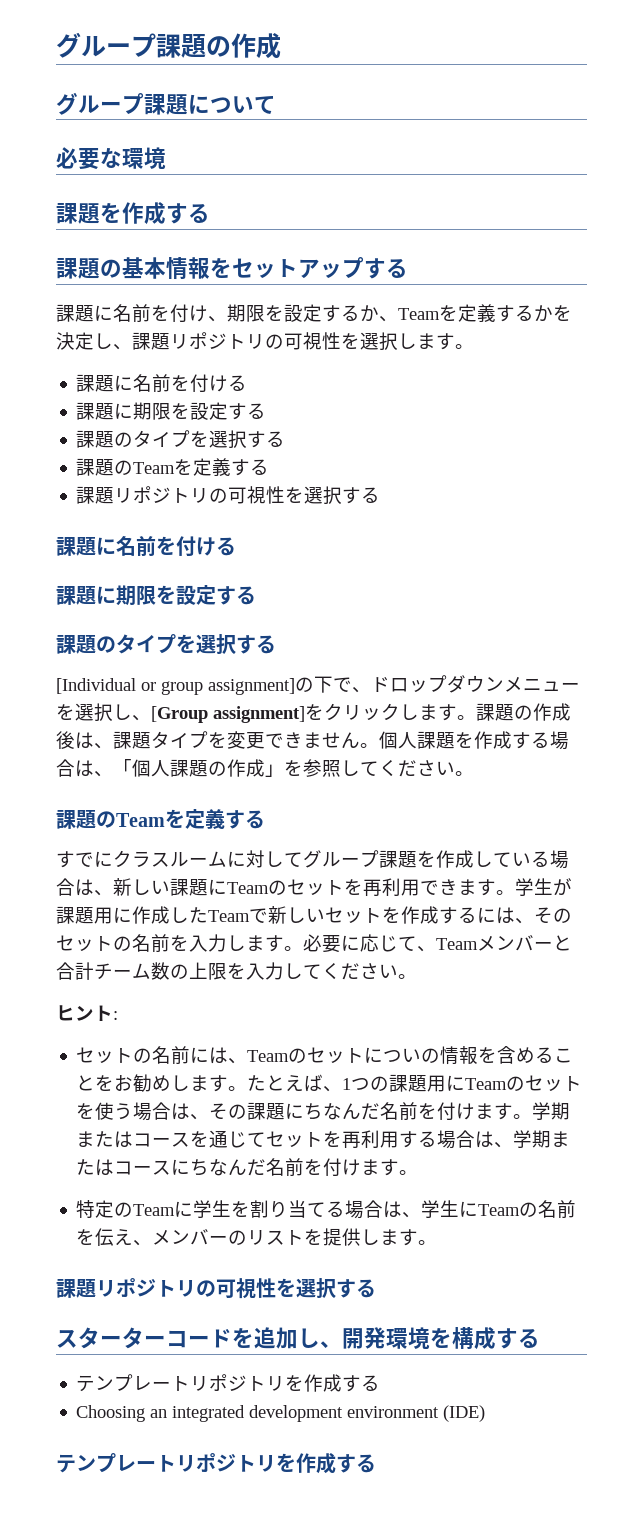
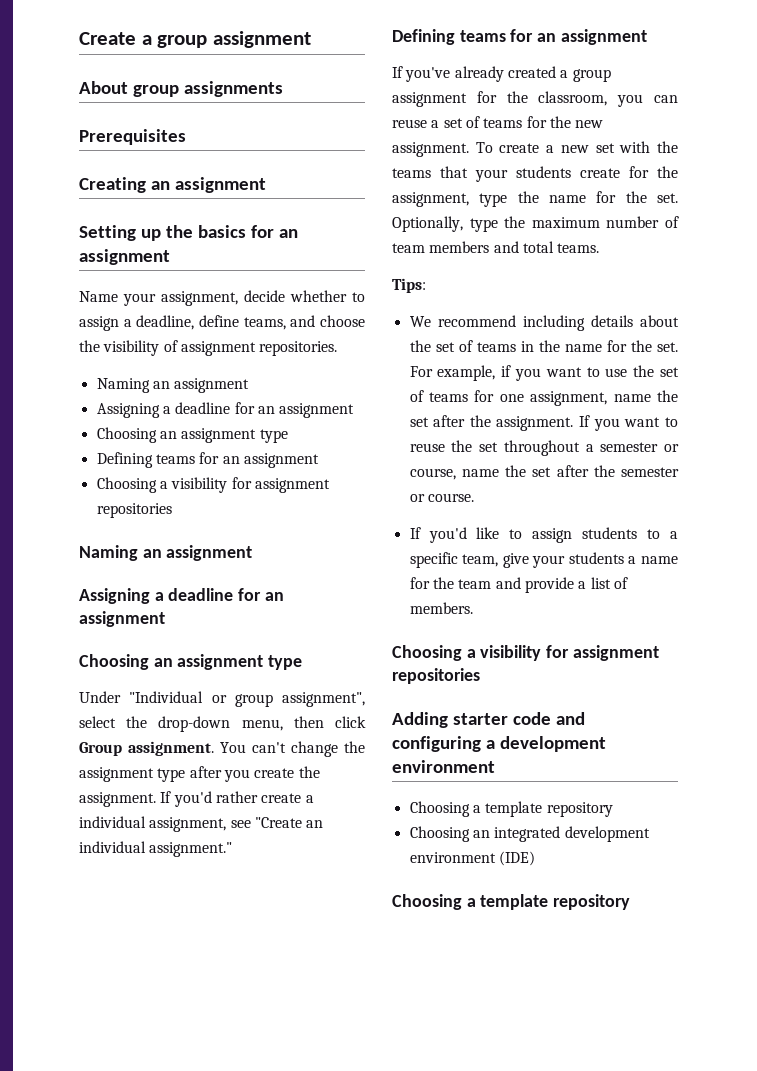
[56,32,281,59] [56,92,276,115] [56,147,166,170] [56,202,210,225] [56,257,408,280] [56,304,572,323] [56,332,474,351] [76,374,248,393] [76,402,267,420] [76,430,286,449] [76,458,270,476] [76,486,381,505] [56,536,236,557] [56,585,256,606] [56,634,276,655] [56,675,580,695] [56,703,571,723] [56,731,569,750] [56,759,474,777] [56,809,265,829] [56,850,569,869] [56,878,572,897] [56,906,572,924] [56,934,572,953] [56,962,417,980] [56,1005,118,1021] [76,1046,574,1065] [76,1074,583,1092] [76,1102,571,1121] [76,1130,571,1149] [76,1158,419,1177] [76,1200,577,1219] [76,1228,438,1246] [56,1278,376,1299] [56,1327,540,1350] [76,1374,381,1392] グループ課題の作成 // グループ課題について // 必要な環境 // 課題を作成する // 課題の基本情報をセットアップする // 課題に名前を付け、期限を設定するか、Teamを定義するかを決定し、課題リポジトリの可視性を選択します。 // 課題に名前を付ける // 課題に期限を設定する // 課題のタイプを選択する // 課題のTeamを定義する // 課題リポジトリの可視性を選択する // 課題に名前を付ける // 課題に期限を設定する // 課題のタイプを選択する // [Individual or group assignment]の下で、ドロップダウンメニューを選択し、[Group assignment]をクリックします。課題の作成後は、課題タイプを変更できません。個人課題を作成する場合は、「個人課題の作成」を参照してください。 // 課題のTeamを定義する // すでにクラスルームに対してグループ課題を作成している場合は、新しい課題にTeamのセットを再利用できます。学生が課題用に作成したTeamで新しいセットを作成するには、そのセットの名前を入力します。必要に応じて、Teamメンバーと合計チーム数の上限を入力してください。 // ヒント: // セットの名前には、Teamのセットについの情報を含めることをお勧めします。たとえば、1つの課題用にTeamのセットを使う場合は、その課題にちなんだ名前を付けます。学期またはコースを通じてセットを再利用する場合は、学期またはコースにちなんだ名前を付けます。 // 特定のTeamに学生を割り当てる場合は、学生にTeamの名前を伝え、メンバーのリストを提供します。 // 課題リポジトリの可視性を選択する // スターターコードを追加し、開発環境を構成する // テンプレートリポジトリを作成する -> [79,31,311,48] [79,81,283,97] [79,129,186,145] [79,177,266,193] [79,225,298,241] [79,249,170,265] [79,290,365,306] [79,315,365,331] [79,340,338,356] [96,378,250,393] [96,402,355,418] [96,427,288,443] [96,452,319,468] [96,477,330,493] [96,503,172,518] [79,545,253,561] [79,588,284,604] [79,611,165,627] [79,654,303,670] [79,691,365,707] [79,716,366,732] [79,741,365,757] [79,766,320,782] [79,791,314,807] [79,816,324,832] [79,841,233,857] [392,29,647,45] [392,66,611,82] [392,91,678,107] [392,116,604,128] [392,141,678,157] [392,166,678,182] [392,191,678,207] [392,216,679,232] [392,241,600,253] [392,278,426,293] [409,315,679,331] [409,340,678,352] [409,365,679,381] [409,390,678,406] [409,415,678,431] [409,440,679,456] [409,465,679,480] [409,493,474,502] [409,527,678,543] [409,552,678,568] [409,577,628,593] [409,602,473,614] [392,645,659,661] [392,668,480,684] [392,712,585,728] [392,736,606,752] [392,760,495,773] [409,801,613,817] Create a group assignment // About group assignments // Prerequisites // Creating an assignment // Setting up the basics for an assignment // Name your assignment, decide whether to assign a deadline, define teams, and choose the visibility of assignment repositories. // Naming an assignment // Assigning a deadline for an assignment // Choosing an assignment type // Defining teams for an assignment // Choosing a visibility for assignment repositories // Naming an assignment // Assigning a deadline for an assignment // Choosing an assignment type // Under "Individual or group assignment", select the drop-down menu, then click Group assignment. You can't change the assignment type after you create the assignment. If you'd rather create a individual assignment, see "Create an individual assignment." // Defining teams for an assignment // If you've already created a group assignment for the classroom, you can reuse a set of teams for the new assignment. To create a new set with the teams that your students create for the assignment, type the name for the set. Optionally, type the maximum number of team members and total teams. // Tips: // We recommend including details about the set of teams in the name for the set. For example, if you want to use the set of teams for one assignment, name the set after the assignment. If you want to reuse the set throughout a semester or course, name the set after the semester or course. // If you'd like to assign students to a specific team, give your students a name for the team and provide a list of members. // Choosing a visibility for assignment repositories // Adding starter code and configuring a development environment // Choosing a template repository
[56,1452,376,1474] テンプレートリポジトリを作成する -> [392,894,631,910] Choosing a template repository

